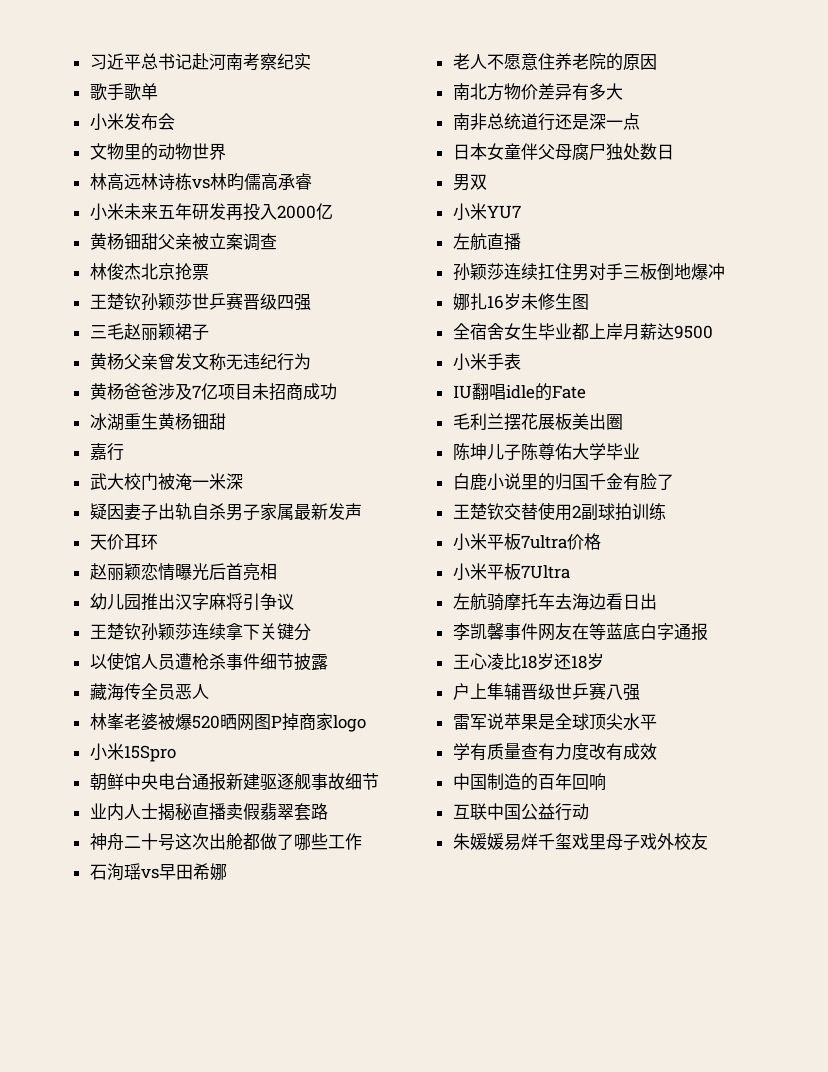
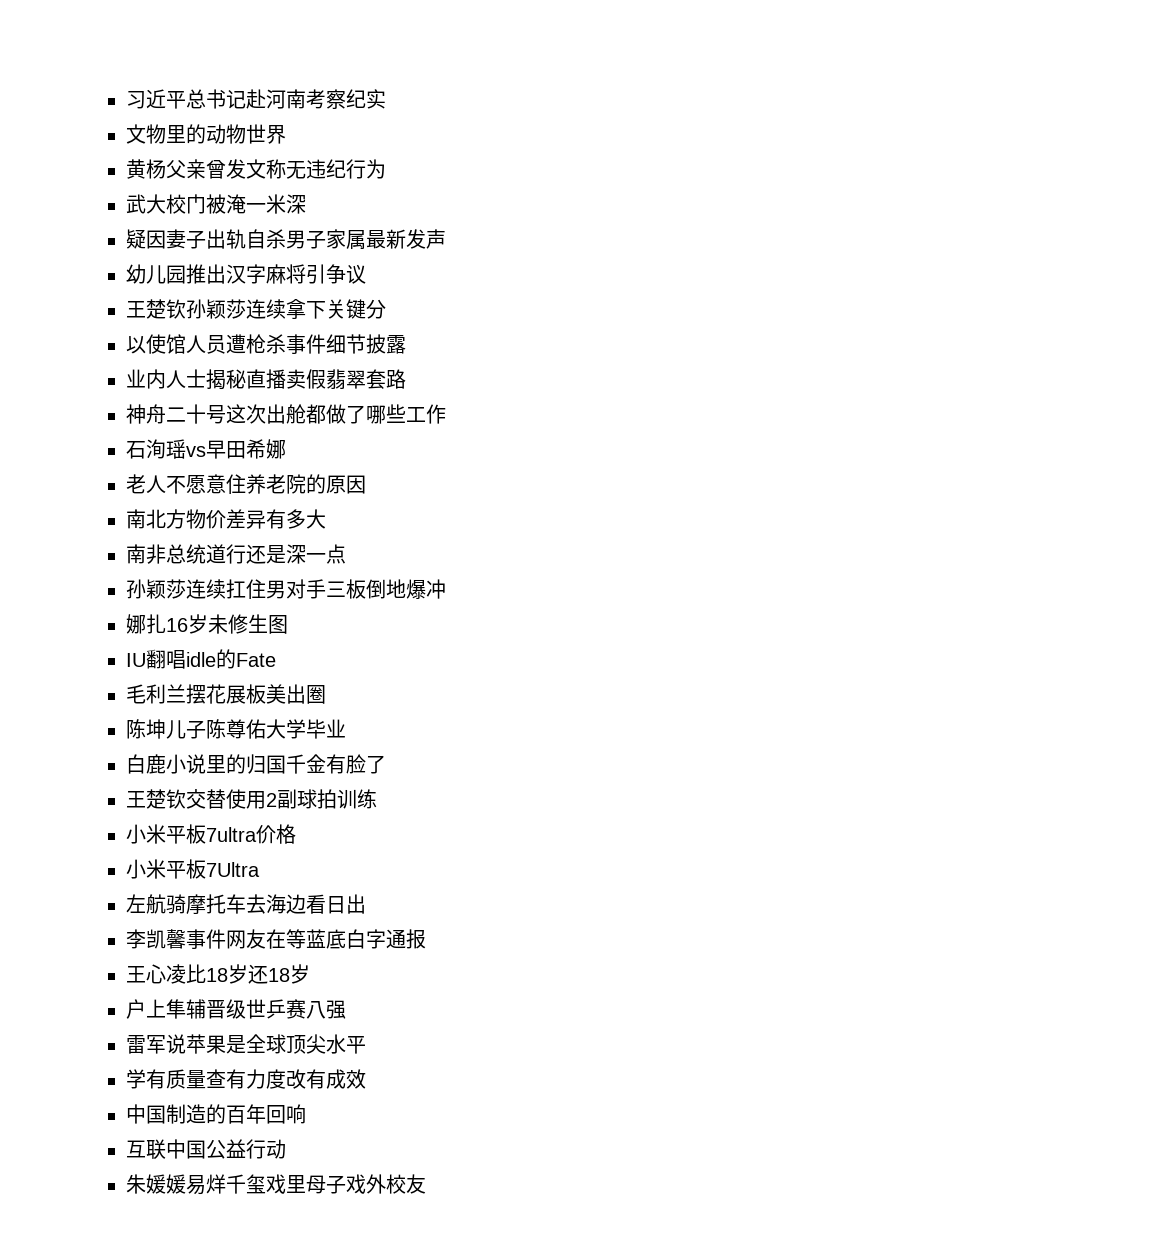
[89,83,158,101] [89,113,175,131] // 歌手歌单 // 小米发布会 -> (386, 99) none
[89,173,312,191] [89,203,333,221] [89,233,277,251] [89,263,209,280] [89,292,311,311] [89,323,209,341] // 林高远林诗栋vs林昀儒高承睿 // 小米未来五年研发再投入2000亿 // 黄杨钿甜父亲被立案调查 // 林俊杰北京抢票 // 王楚钦孙颖莎世乒赛晋级四强 // 三毛赵丽颖裙子 -> (286, 134) none
[89,383,337,400] [89,413,226,431] [89,443,124,461] // 黄杨爸爸涉及7亿项目未招商成功 // 冰湖重生黄杨钿甜 // 嘉行 -> (386, 169) none
[89,534,158,550] [89,563,277,581] // 天价耳环 // 赵丽颖恋情曝光后首亮相 -> (446, 239) none
[89,683,209,701] [89,713,366,732] [89,743,176,762] [89,773,379,791] // 藏海传全员恶人 // 林峯老婆被爆520晒网图P掉商家logo // 小米15Spro // 朝鲜中央电台通报新建驱逐舰事故细节 -> (406, 344) none
[452,143,674,161] [452,174,487,191] [452,203,521,221] [452,233,521,251] // 日本女童伴父母腐尸独处数日 // 男双 // 小米YU7 // 左航直播 -> (346, 554) none
[452,323,713,340] [452,353,521,371] // 全宿舍女生毕业都上岸月薪达9500 // 小米手表 -> (288, 624) none

